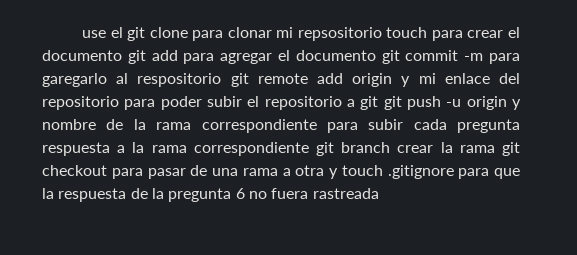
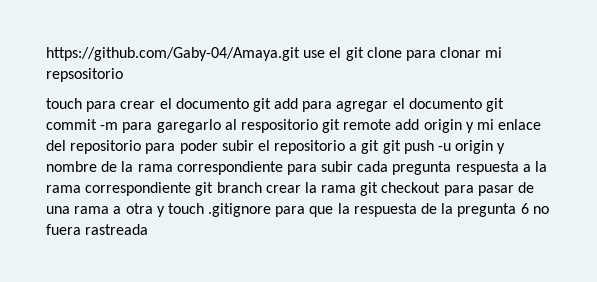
(82, 34) none -> [46,47,300,61] https://github.com/Gaby-04/Amaya.git
(382, 34) none -> (123, 75) //

